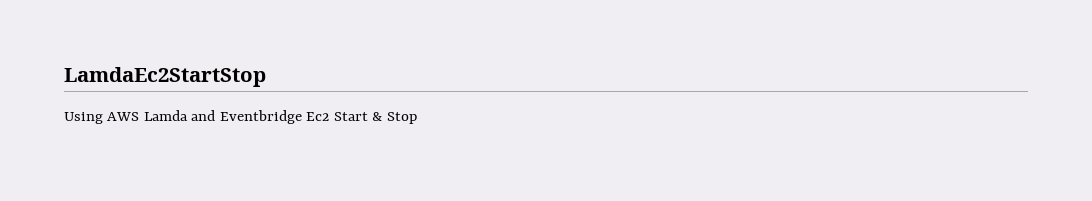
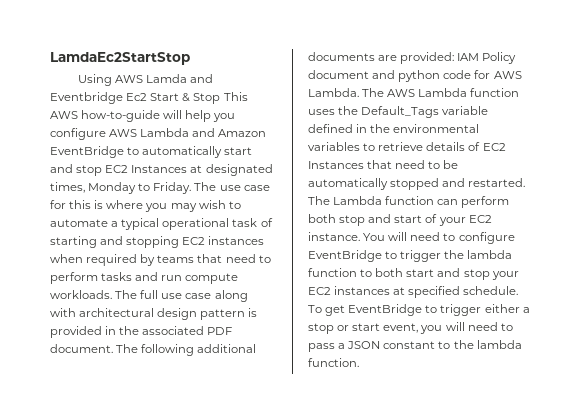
(417, 118) none -> [223,92,248,101] [50,110,236,122] [50,128,267,140] [50,146,253,158] [50,164,273,176] [50,182,270,194] [50,200,241,212] [50,218,273,230] [50,236,265,248] [50,254,271,266] [50,272,239,284] [50,290,248,302] [50,308,258,320] [50,326,233,338] [50,344,257,356] [308,52,517,64] [308,70,522,82] [308,88,520,97] [308,106,489,118] [308,124,480,133] [308,142,506,151] [308,160,459,169] [308,178,526,190] [308,196,510,208] [308,214,492,226] [308,232,515,244] [308,250,513,262] [308,268,519,280] [308,286,519,298] [308,304,530,316] [308,322,513,334] [308,340,522,352] [308,358,359,367] This AWS how-to-guide will help you configure AWS Lambda and Amazon EventBridge to automatically start and stop EC2 Instances at designated times, Monday to Friday. The use case for this is where you may wish to automate a typical operational task of starting and stopping EC2 instances when required by teams that need to perform tasks and run compute workloads. The full use case along with architectural design pattern is provided in the associated PDF document. The following additional documents are provided: IAM Policy document and python code for AWS Lambda. The AWS Lambda function uses the Default_Tags variable defined in the environmental variables to retrieve details of EC2 Instances that need to be automatically stopped and restarted. The Lambda function can perform both stop and start of your EC2 instance. You will need to configure EventBridge to trigger the lambda function to both start and stop your EC2 instances at specified schedule. To get EventBridge to trigger either a stop or start event, you will need to pass a JSON constant to the lambda function.

